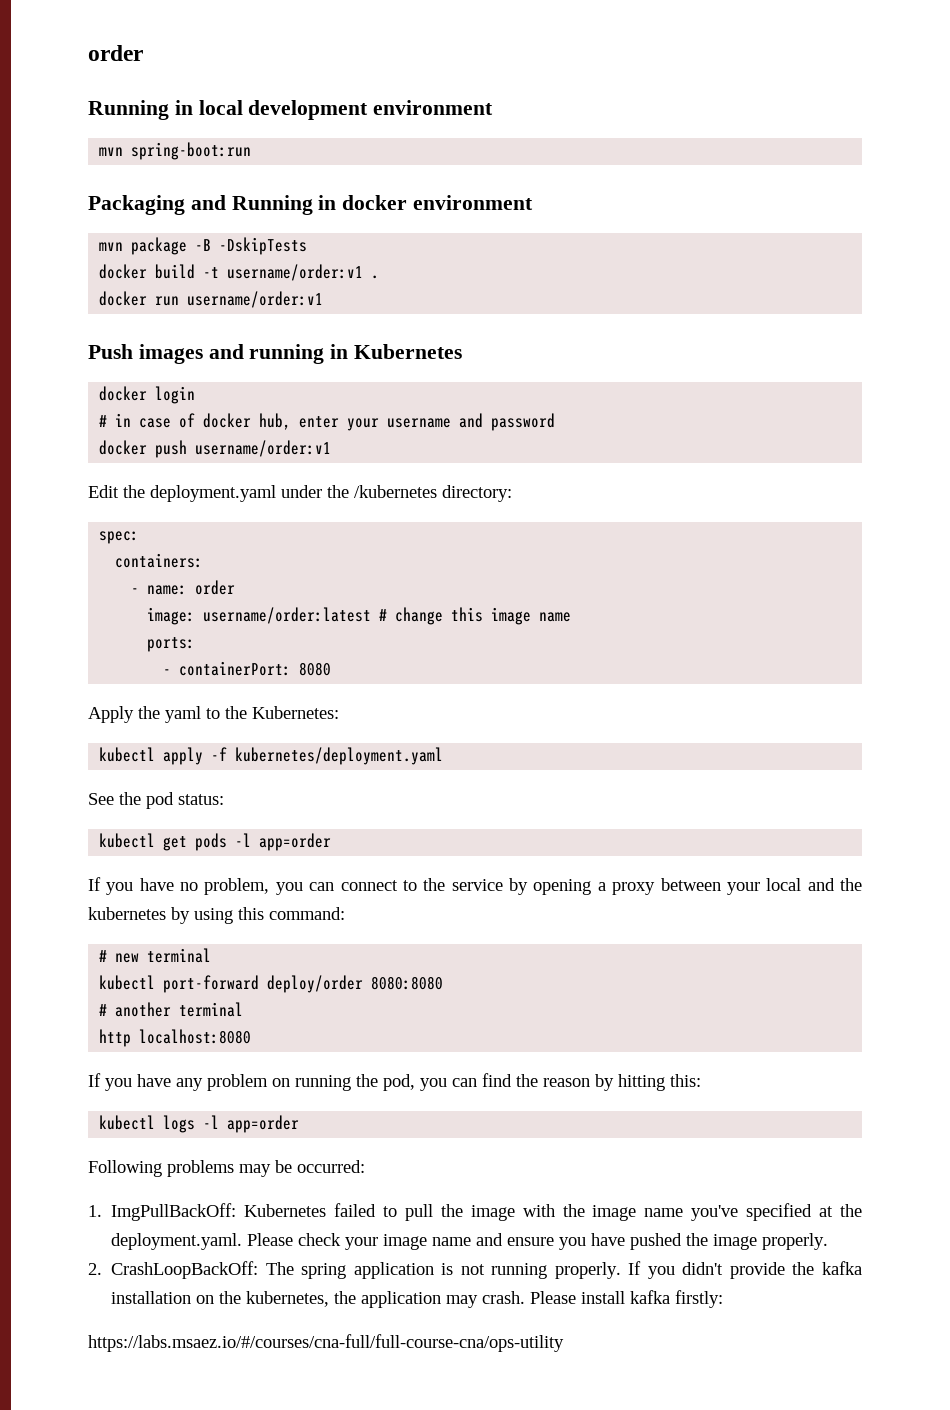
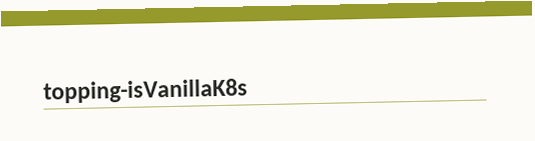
[88,45,143,61] [88,100,494,120] [99,142,252,160] [88,195,534,215] [99,237,308,255] [99,264,380,281] [99,291,324,308] [88,344,463,364] [99,386,196,404] [99,413,556,431] [99,440,332,458] [88,485,512,502] [99,531,140,544] [115,553,204,568] [131,580,236,595] [147,607,572,625] [147,637,196,652] [163,661,332,676] [88,706,339,723] [99,747,444,765] [88,792,224,809] [99,833,332,851] [88,877,862,895] [88,907,345,924] [99,948,212,963] [99,975,444,993] [99,1002,244,1017] [99,1029,252,1047] [88,1073,701,1091] [99,1115,300,1133] [88,1160,365,1177] [88,1203,863,1221] [111,1233,829,1250] [88,1261,862,1279] [111,1290,724,1308] [88,1334,564,1352] order // Running in local development environment // mvn spring-boot:run // Packaging and Running in docker environment // mvn package -B -DskipTests // docker build -t username/order:v1 . // docker run username/order:v1 // Push images and running in Kubernetes // docker login // # in case of docker hub, enter your username and password // docker push username/order:v1 // Edit the deployment.yaml under the /kubernetes directory: // spec: // containers: // - name: order // image: username/order:latest # change this image name // ports: // - containerPort: 8080 // Apply the yaml to the Kubernetes: // kubectl apply -f kubernetes/deployment.yaml // See the pod status: // kubectl get pods -l app=order // If you have no problem, you can connect to the service by opening a proxy between your local and the kubernetes by using this command: // # new terminal // kubectl port-forward deploy/order 8080:8080 // # another terminal // http localhost:8080 // If you have any problem on running the pod, you can find the reason by hitting this: // kubectl logs -l app=order // Following problems may be occurred: // 1. ImgPullBackOff: Kubernetes failed to pull the image with the image name you've specified at the deployment.yaml. Please check your image name and ensure you have pushed the image properly. // 2. CrashLoopBackOff: The spring application is not running properly. If you didn't provide the kafka installation on the kubernetes, the application may crash. Please install kafka firstly: // https://labs.msaez.io/#/courses/cna-full/full-course-cna/ops-utility -> [43,78,248,104] topping-isVanillaK8s

